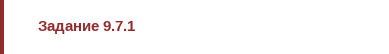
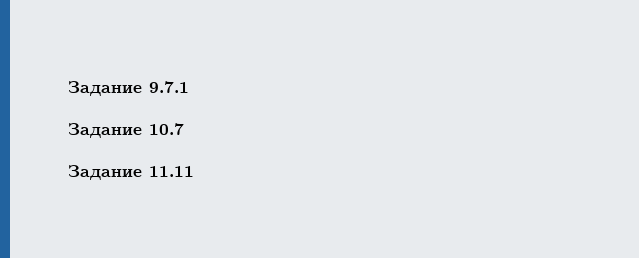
(136, 26) none -> [68,123,184,138] [68,165,194,180] // Задание 10.7 // Задание 11.11

